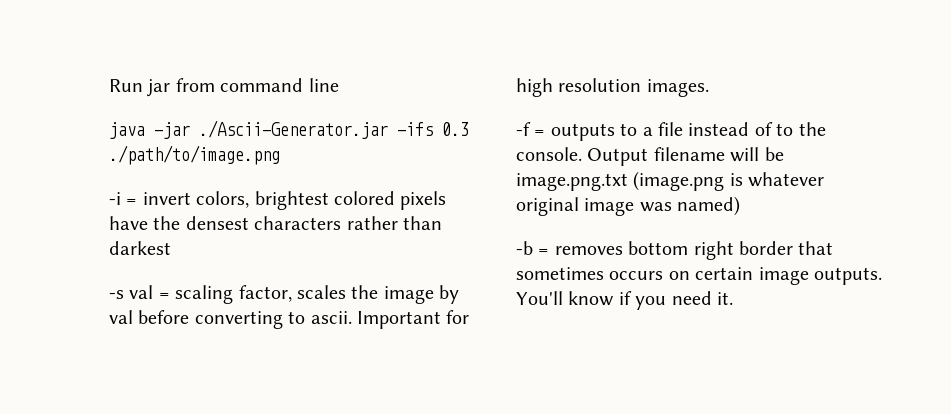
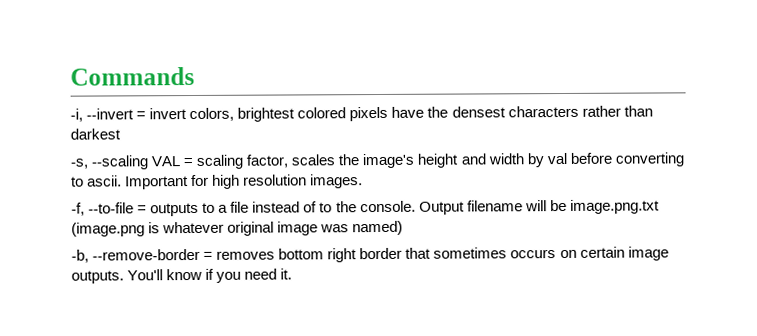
[109,78,339,97] [109,120,469,139] [109,145,280,165] [109,192,121,205] Run jar from command line // java -jar ./Ascii-Generator.jar -ifs 0.3 ./path/to/image.png // -i -> [70,66,195,86] [70,108,135,122] Commands // -i, --invert
[109,285,154,299] -s val -> [70,155,181,170] -s, --scaling VAL
[383,286,434,304] image -> [362,153,524,169] image's height and width
[516,122,531,136] -f -> [71,202,135,216] -f, --to-file
[516,241,533,255] -b -> [71,248,201,263] -b, --remove-border

